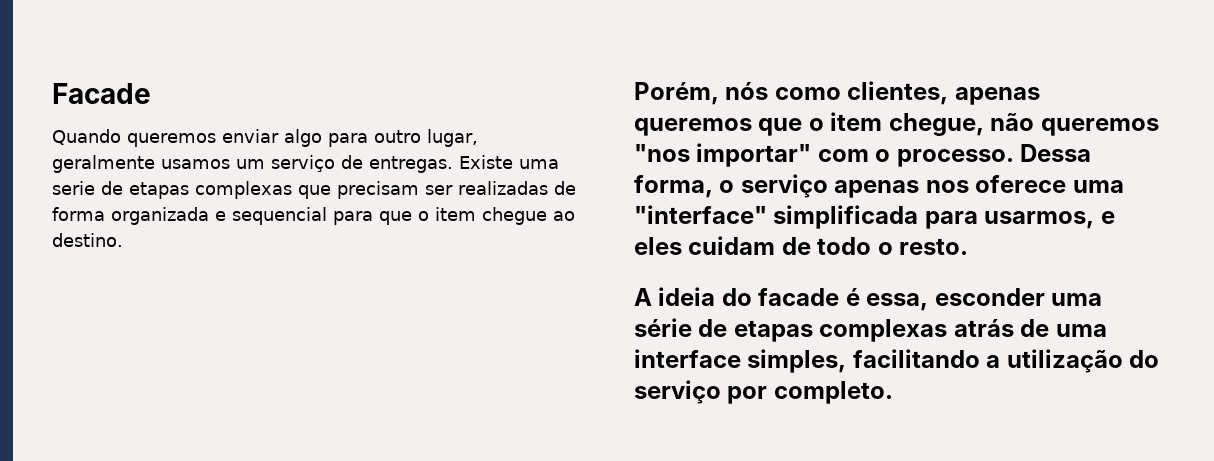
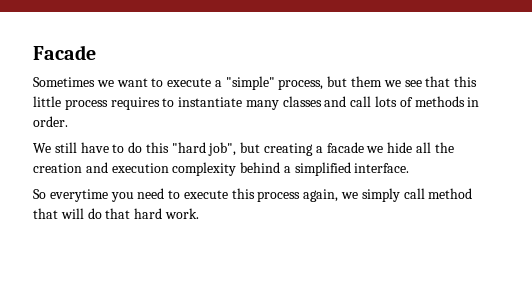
[52,129,478,147] [52,155,559,173] [52,181,576,199] [52,207,575,225] [52,233,123,247] [634,81,1040,105] [634,112,1159,136] [634,143,1092,167] [634,174,1124,198] [634,205,1115,229] [634,236,969,255] [634,287,1103,311] [634,318,1107,342] [634,349,1160,373] [634,380,893,404] Quando queremos enviar algo para outro lugar, geralmente usamos um serviço de entregas. Existe uma serie de etapas complexas que precisam ser realizadas de forma organizada e sequencial para que o item chegue ao destino. // Porém, nós como clientes, apenas queremos que o item chegue, não queremos "nos importar" com o processo. Dessa forma, o serviço apenas nos oferece uma "interface" simplificada para usarmos, e eles cuidam de todo o resto. // A ideia do facade é essa, esconder uma série de etapas complexas atrás de uma interface simples, facilitando a utilização do serviço por completo. -> [33,76,478,90] [33,96,480,110] [33,116,68,127] [33,142,454,156] [33,162,410,176] [33,188,473,202] [33,208,199,219] Sometimes we want to execute a "simple" process, but them we see that this little process requires to instantiate many classes and call lots of methods in order. // We still have to do this "hard job", but creating a facade we hide all the creation and execution complexity behind a simplified interface. // So everytime you need to execute this process again, we simply call method that will do that hard work.

